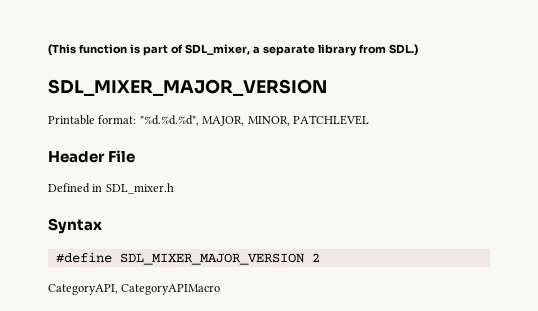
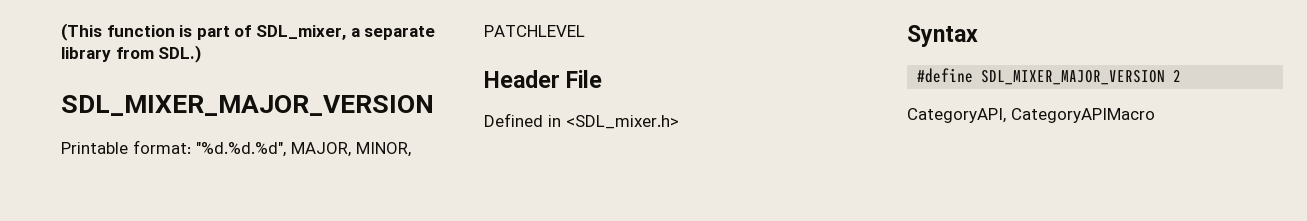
[105,183,174,194] SDL_mixer.h -> [566,115,679,129] <SDL_mixer.h>

